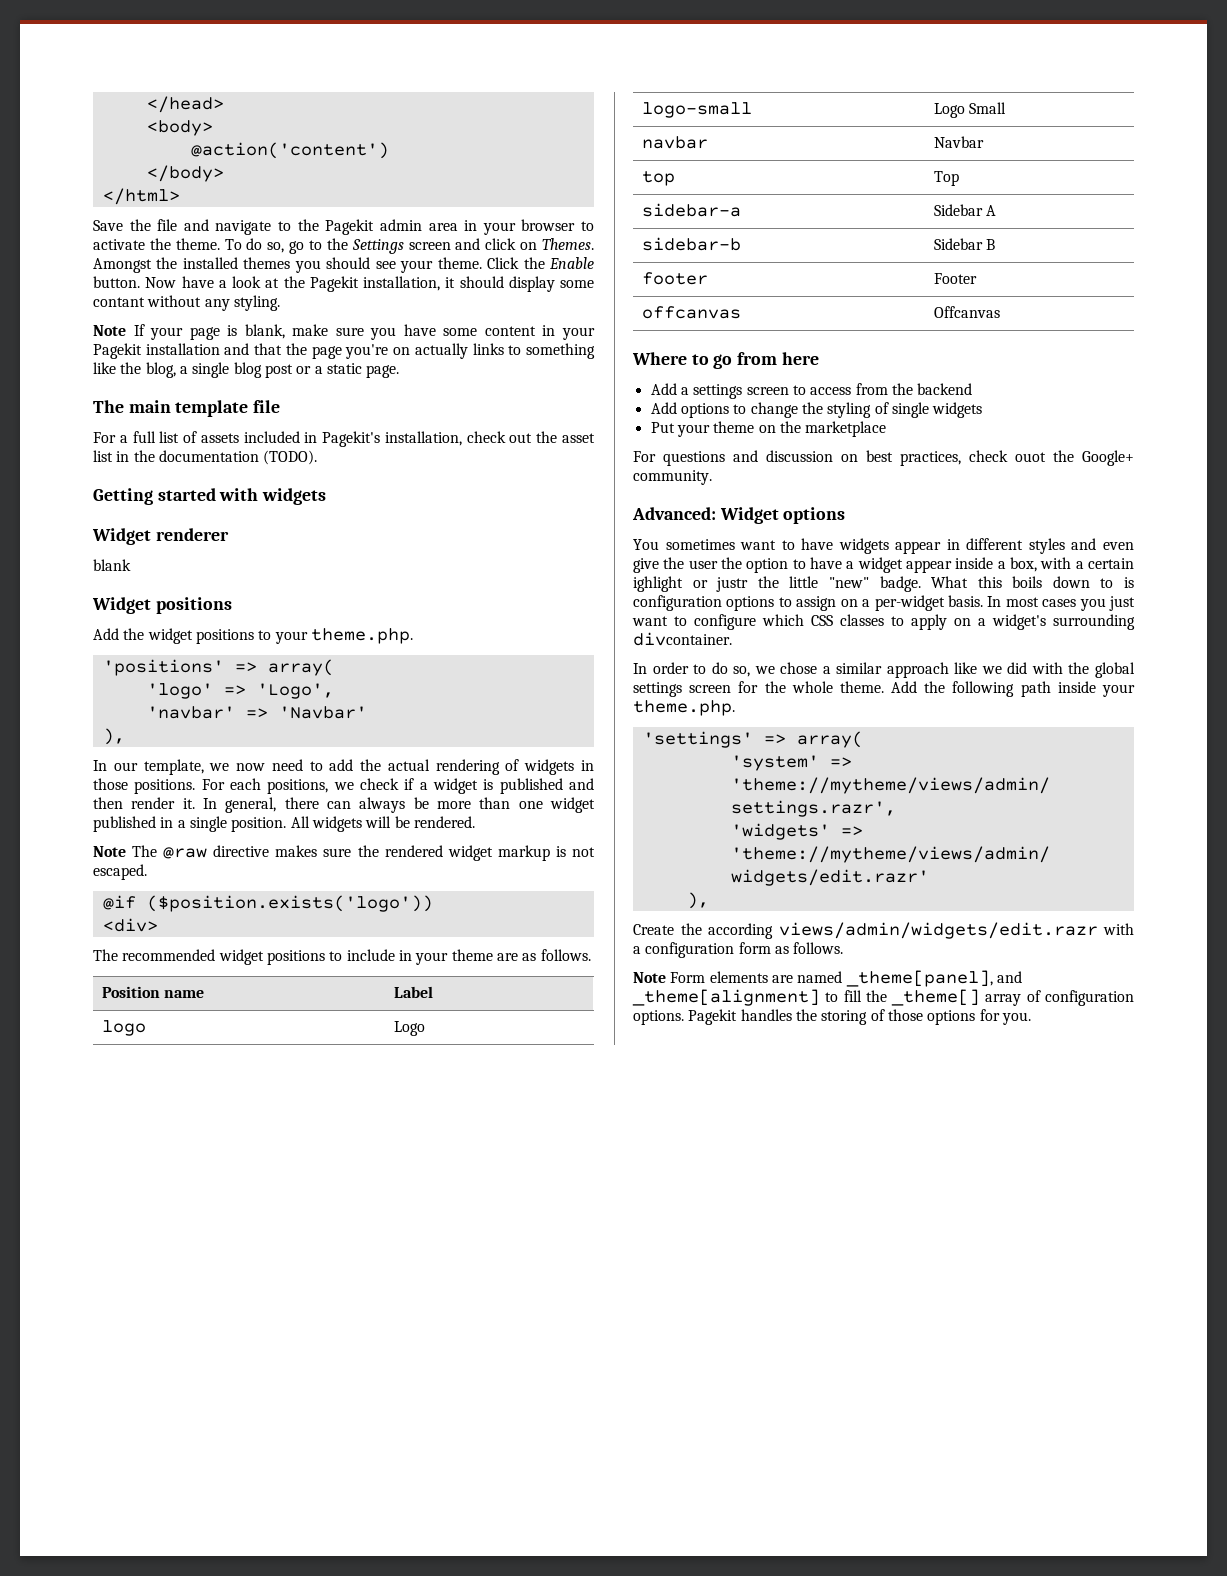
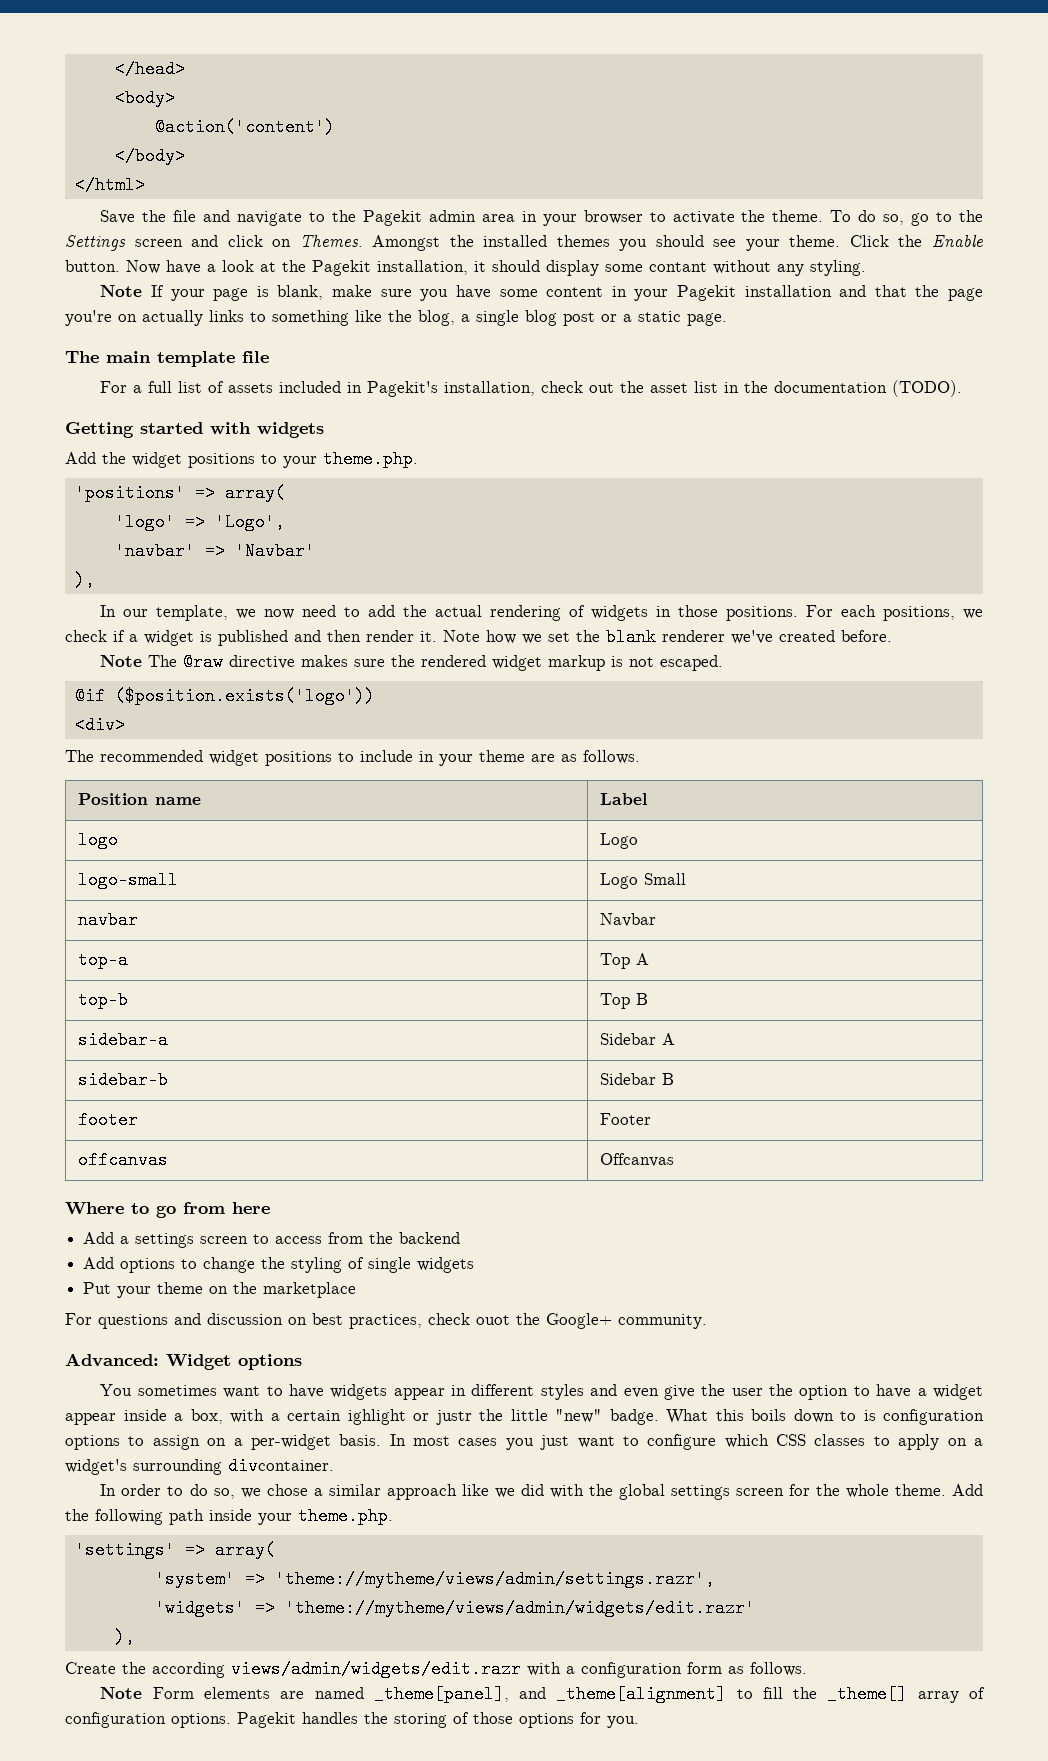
[92,528,229,545] [93,559,131,571] [92,597,232,614] // Widget renderer // blank // Widget positions -> (324, 430) none
[203,797,595,813] [93,816,475,832] In general, there can always be more than one widget published in a single position. All widgets will be rendered. -> [443,628,892,646] Note how we set the blank renderer we've created before.
[641,171,675,186] [933,171,959,186] top | Top -> [77,951,128,969] [599,953,649,969] [77,991,128,1009] [599,993,648,1009] top-a | Top A // top-b | Top B

